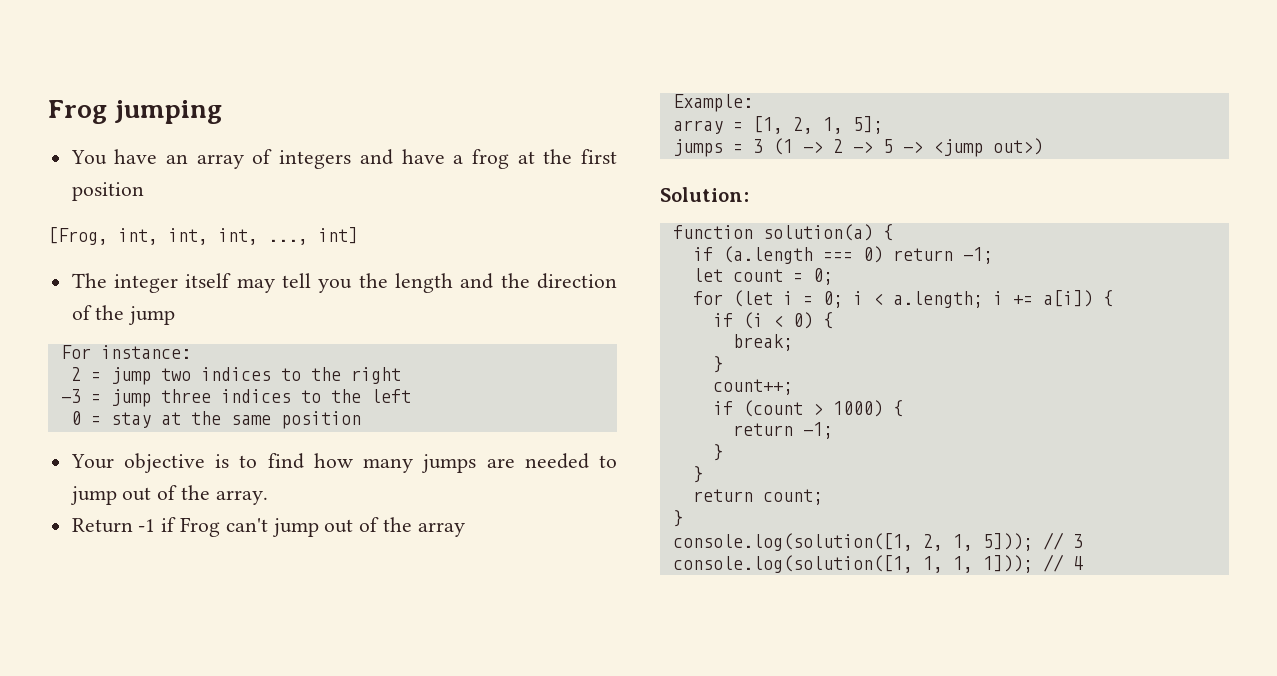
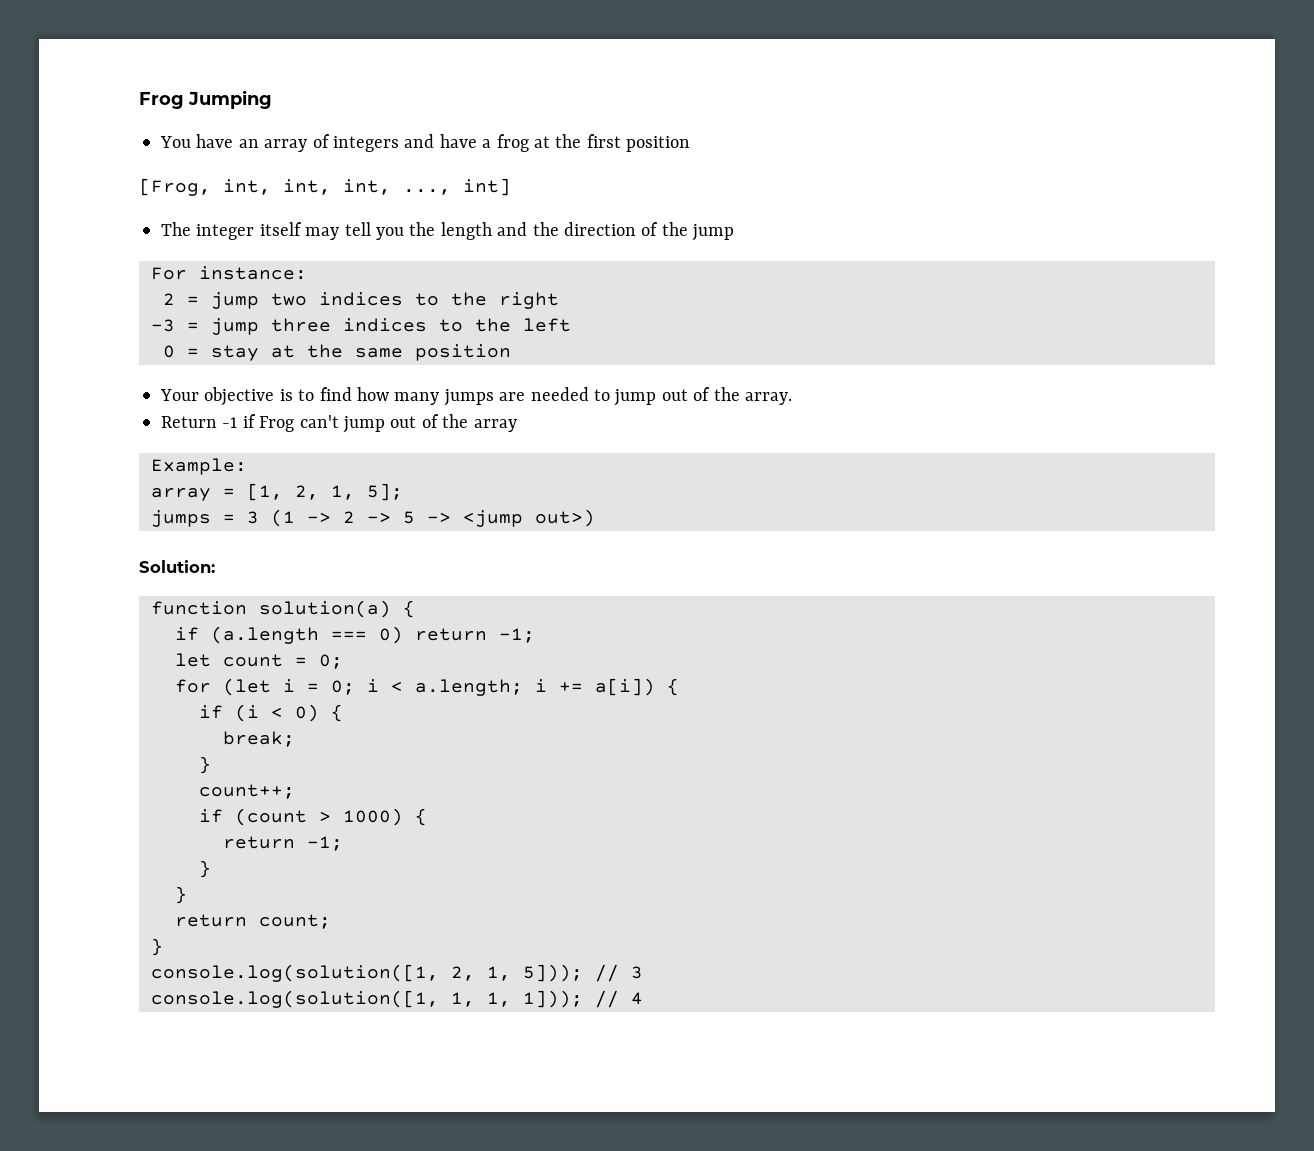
[48,100,223,124] Frog jumping -> [139,90,272,109] Frog Jumping

